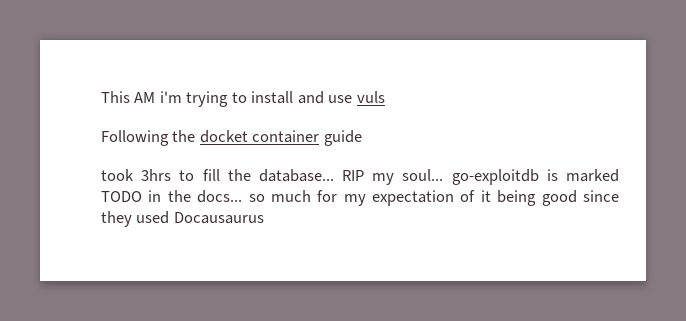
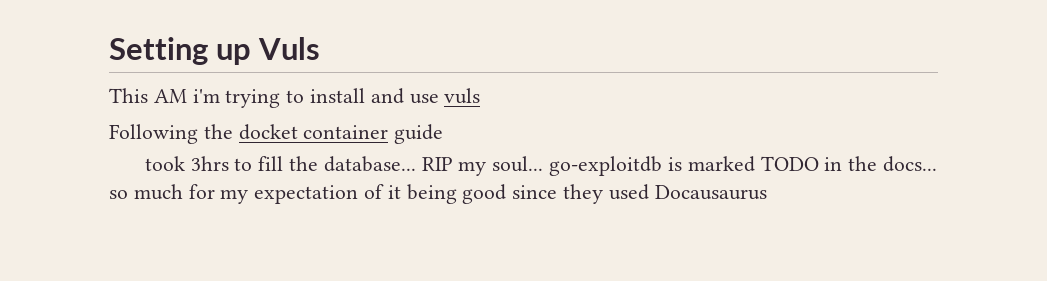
(101, 97) none -> [109,37,321,65] Setting up Vuls //

